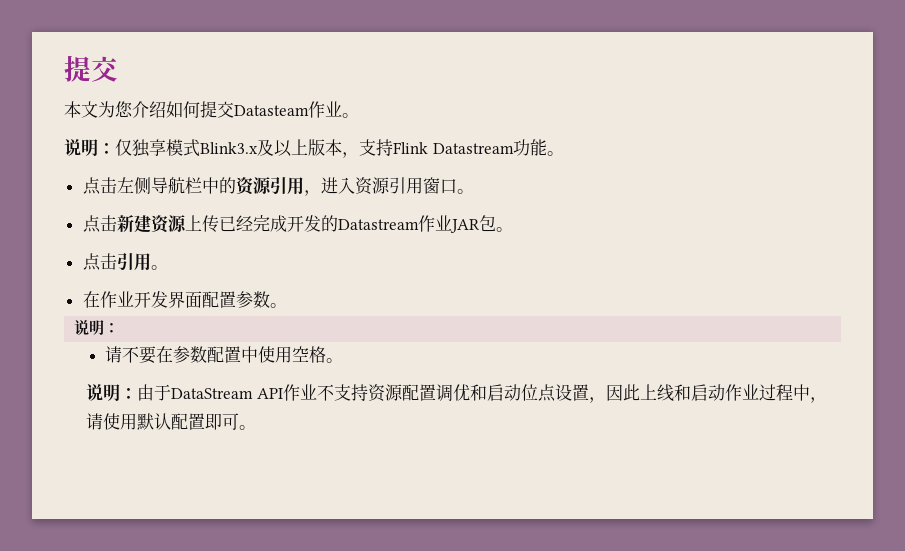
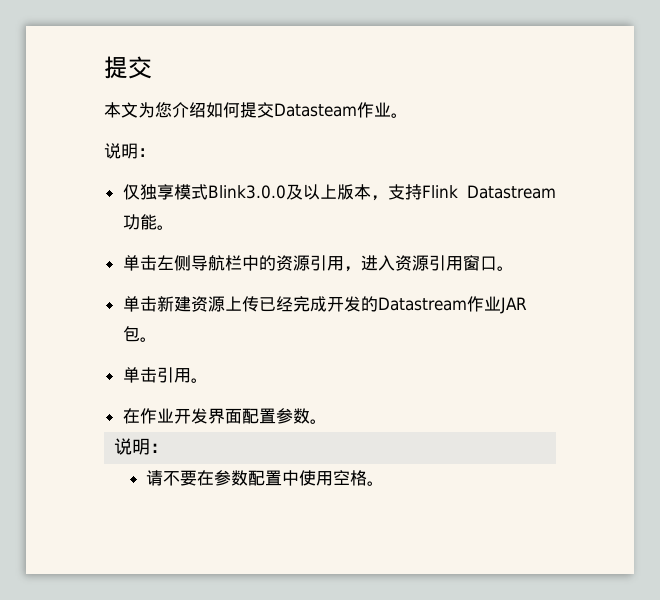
(115, 148) none -> (155, 152) //
[200,142,258,154] Blink3.x -> [207,185,286,199] Blink3.0.0
[82,177,101,195] 点 -> [122,255,140,271] 单
[82,215,101,233] 点 -> [122,296,140,312] 单
[82,253,101,271] 点 -> [122,367,140,383] 单
[86,384,827,403] [86,413,257,430] // 说明：由于DataStream API作业不支持资源配置调优和启动位点设置，因此上线和启动作业过程中，请使用默认配置即可。 -> (385, 483) none

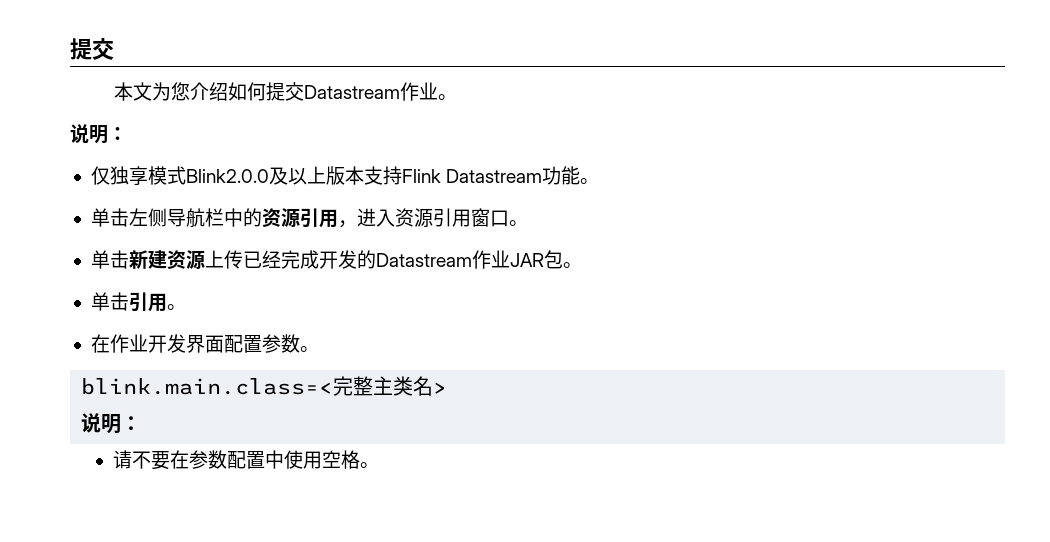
[274,103,357,117] Datasteam -> [303,85,400,99] Datastream
[207,185,286,199] Blink3.0.0 -> [185,169,269,183] Blink2.0.0
[370,195,388,201] ， -> (364, 175) none
(327, 421) none -> [81,376,448,396] // blink.main.class=<完整主类名>

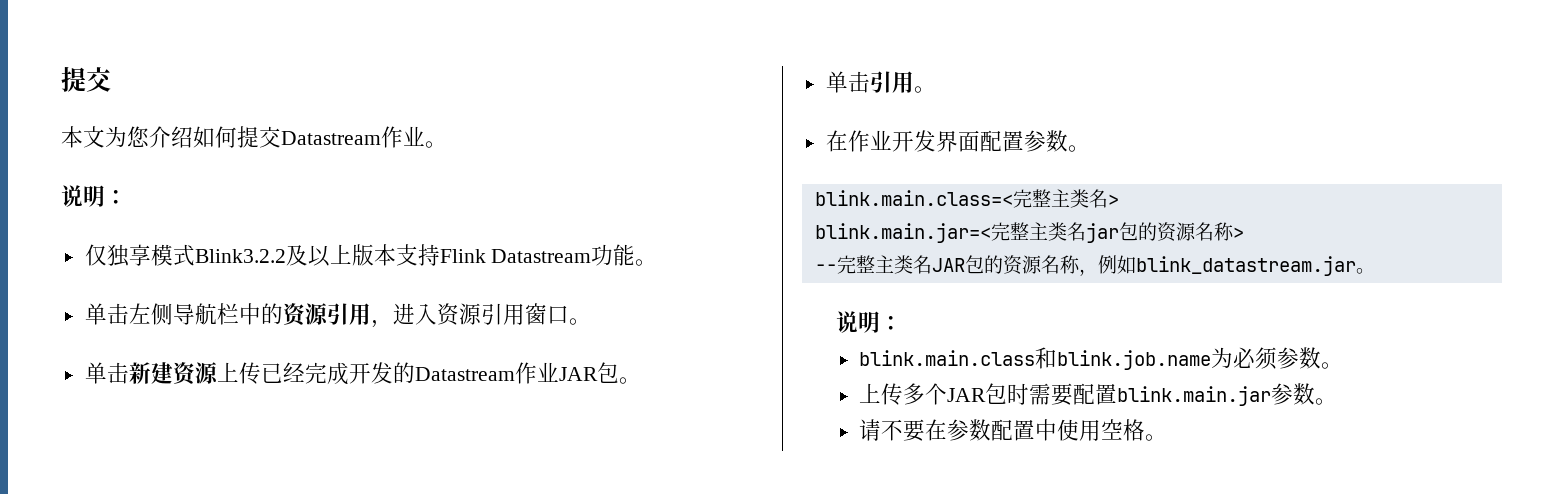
[185,169,269,183] Blink2.0.0 -> [194,249,286,263] Blink3.2.2
[81,413,142,434] 说明： -> [814,222,1244,243] [814,255,1375,276] [835,311,902,333] [859,347,1344,370] [859,383,1338,406] blink.main.jar=<完整主类名jar包的资源名称> // --完整主类名JAR包的资源名称，例如blink_datastream.jar。 // 说明： // blink.main.class和blink.job.name为必须参数。 // 上传多个JAR包时需要配置blink.main.jar参数。

